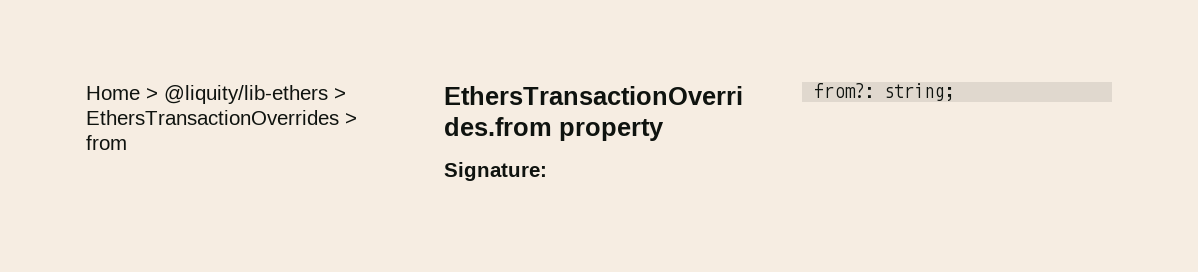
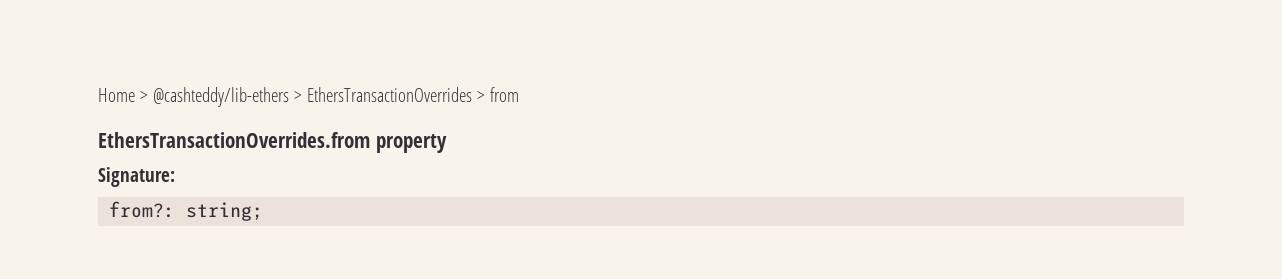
[164,85,328,104] @liquity/lib-ethers -> [152,87,289,107] @cashteddy/lib-ethers

